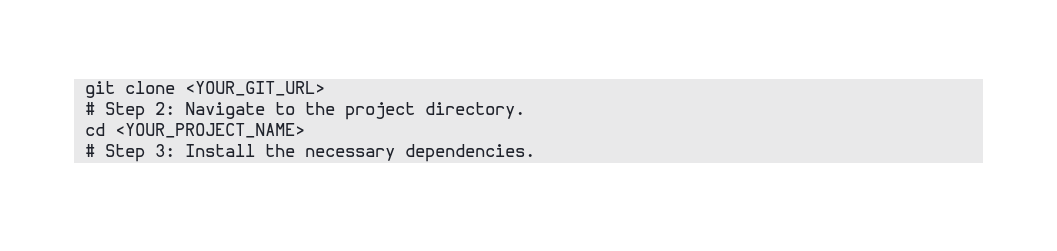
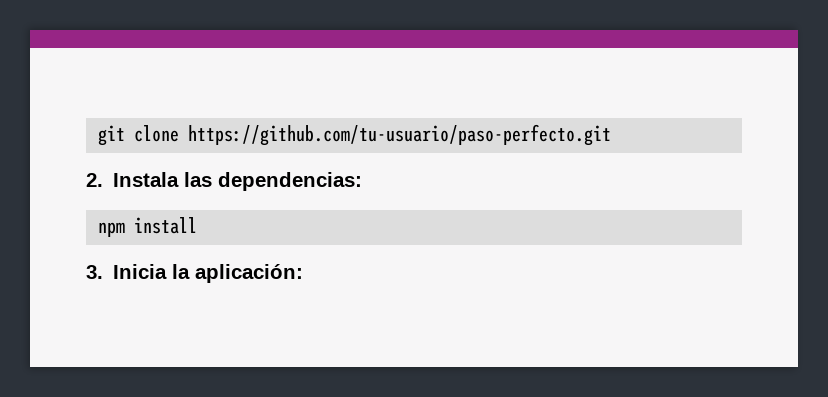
[185,81,326,96] [85,102,526,120] [85,123,306,138] [85,144,536,162] <YOUR_GIT_URL> // # Step 2: Navigate to the project directory. // cd <YOUR_PROJECT_NAME> // # Step 3: Install the necessary dependencies. -> [188,124,612,146] [86,172,363,191] [98,217,198,237] [86,264,304,283] https://github.com/tu-usuario/paso-perfecto.git // 2. Instala las dependencias: // npm install // 3. Inicia la aplicación:

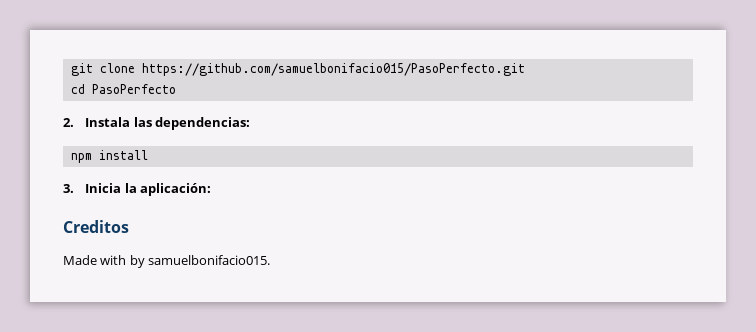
[188,124,612,146] https://github.com/tu-usuario/paso-perfecto.git -> [141,63,525,76] [70,84,176,94] https://github.com/samuelbonifacio015/PasoPerfecto.git // cd PasoPerfecto
(304, 273) none -> [63,220,129,233] [63,255,271,268] // Creditos // Made with by samuelbonifacio015.

